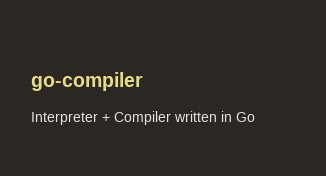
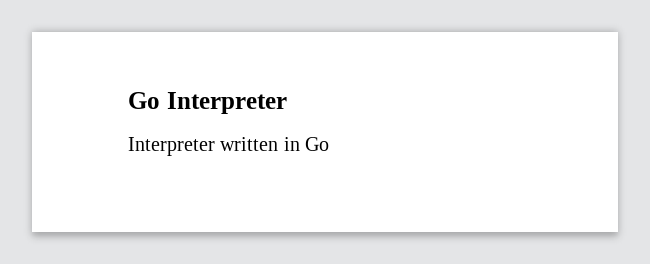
[31,72,143,91] [31,111,171,125] go-compiler // Interpreter + Compiler -> [128,92,287,114] [128,137,215,156] Go Interpreter // Interpreter

